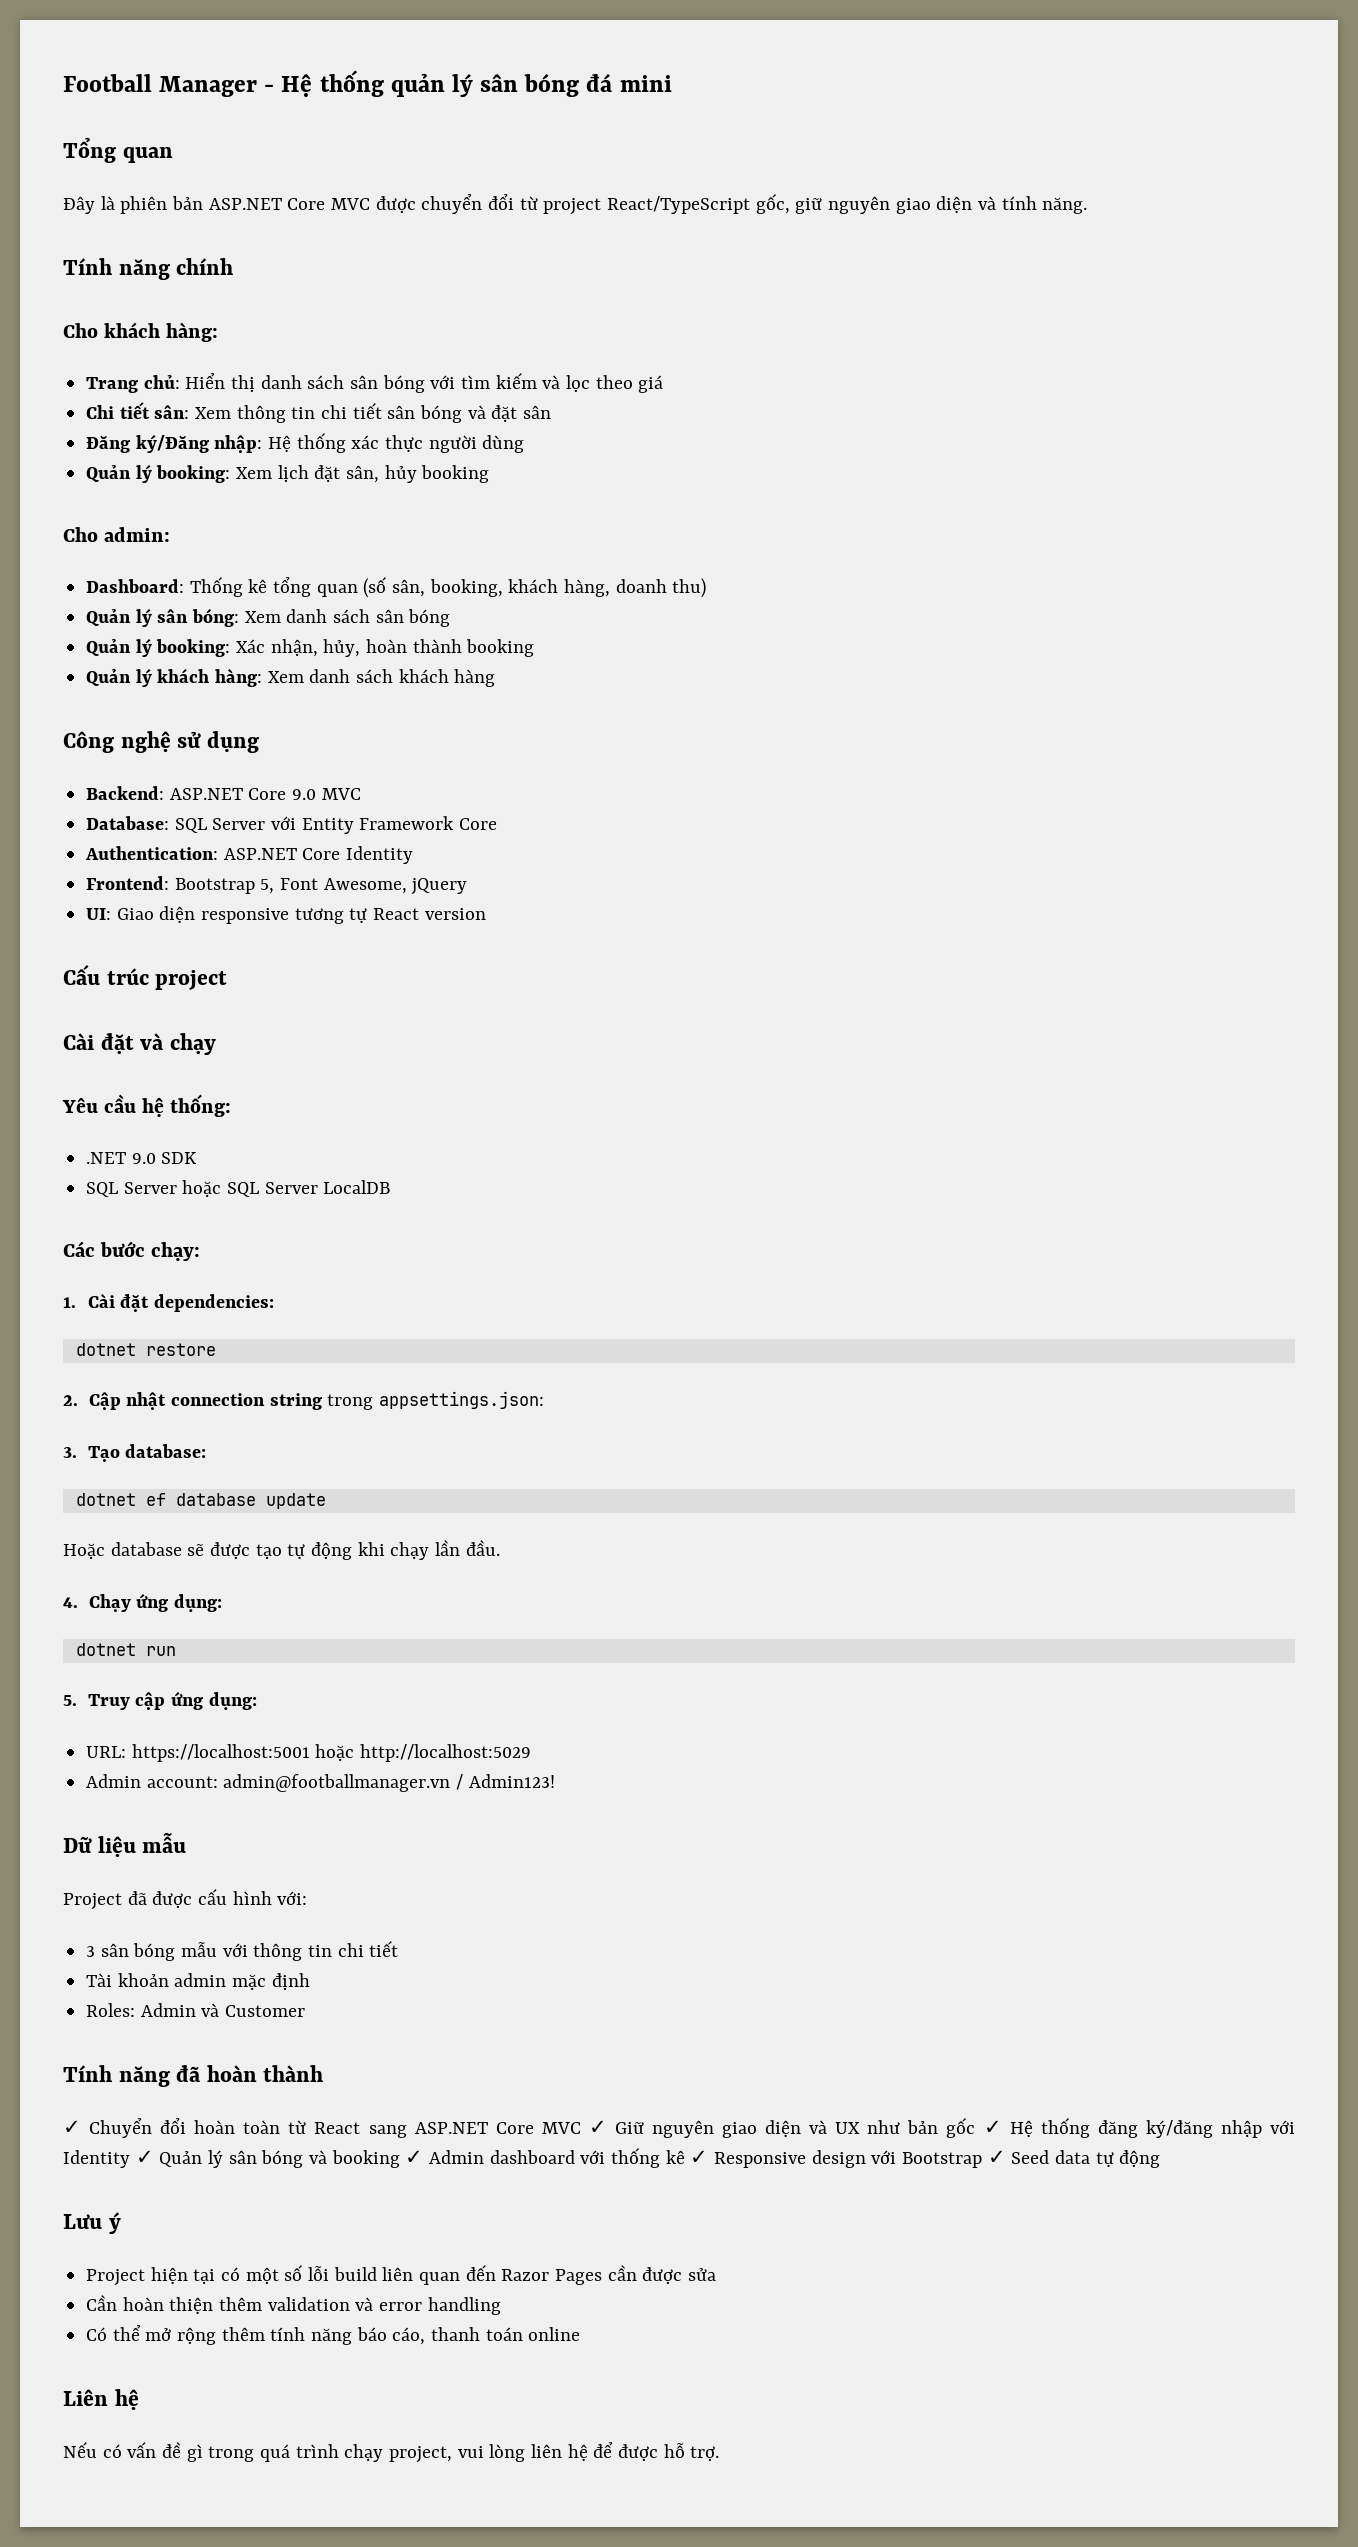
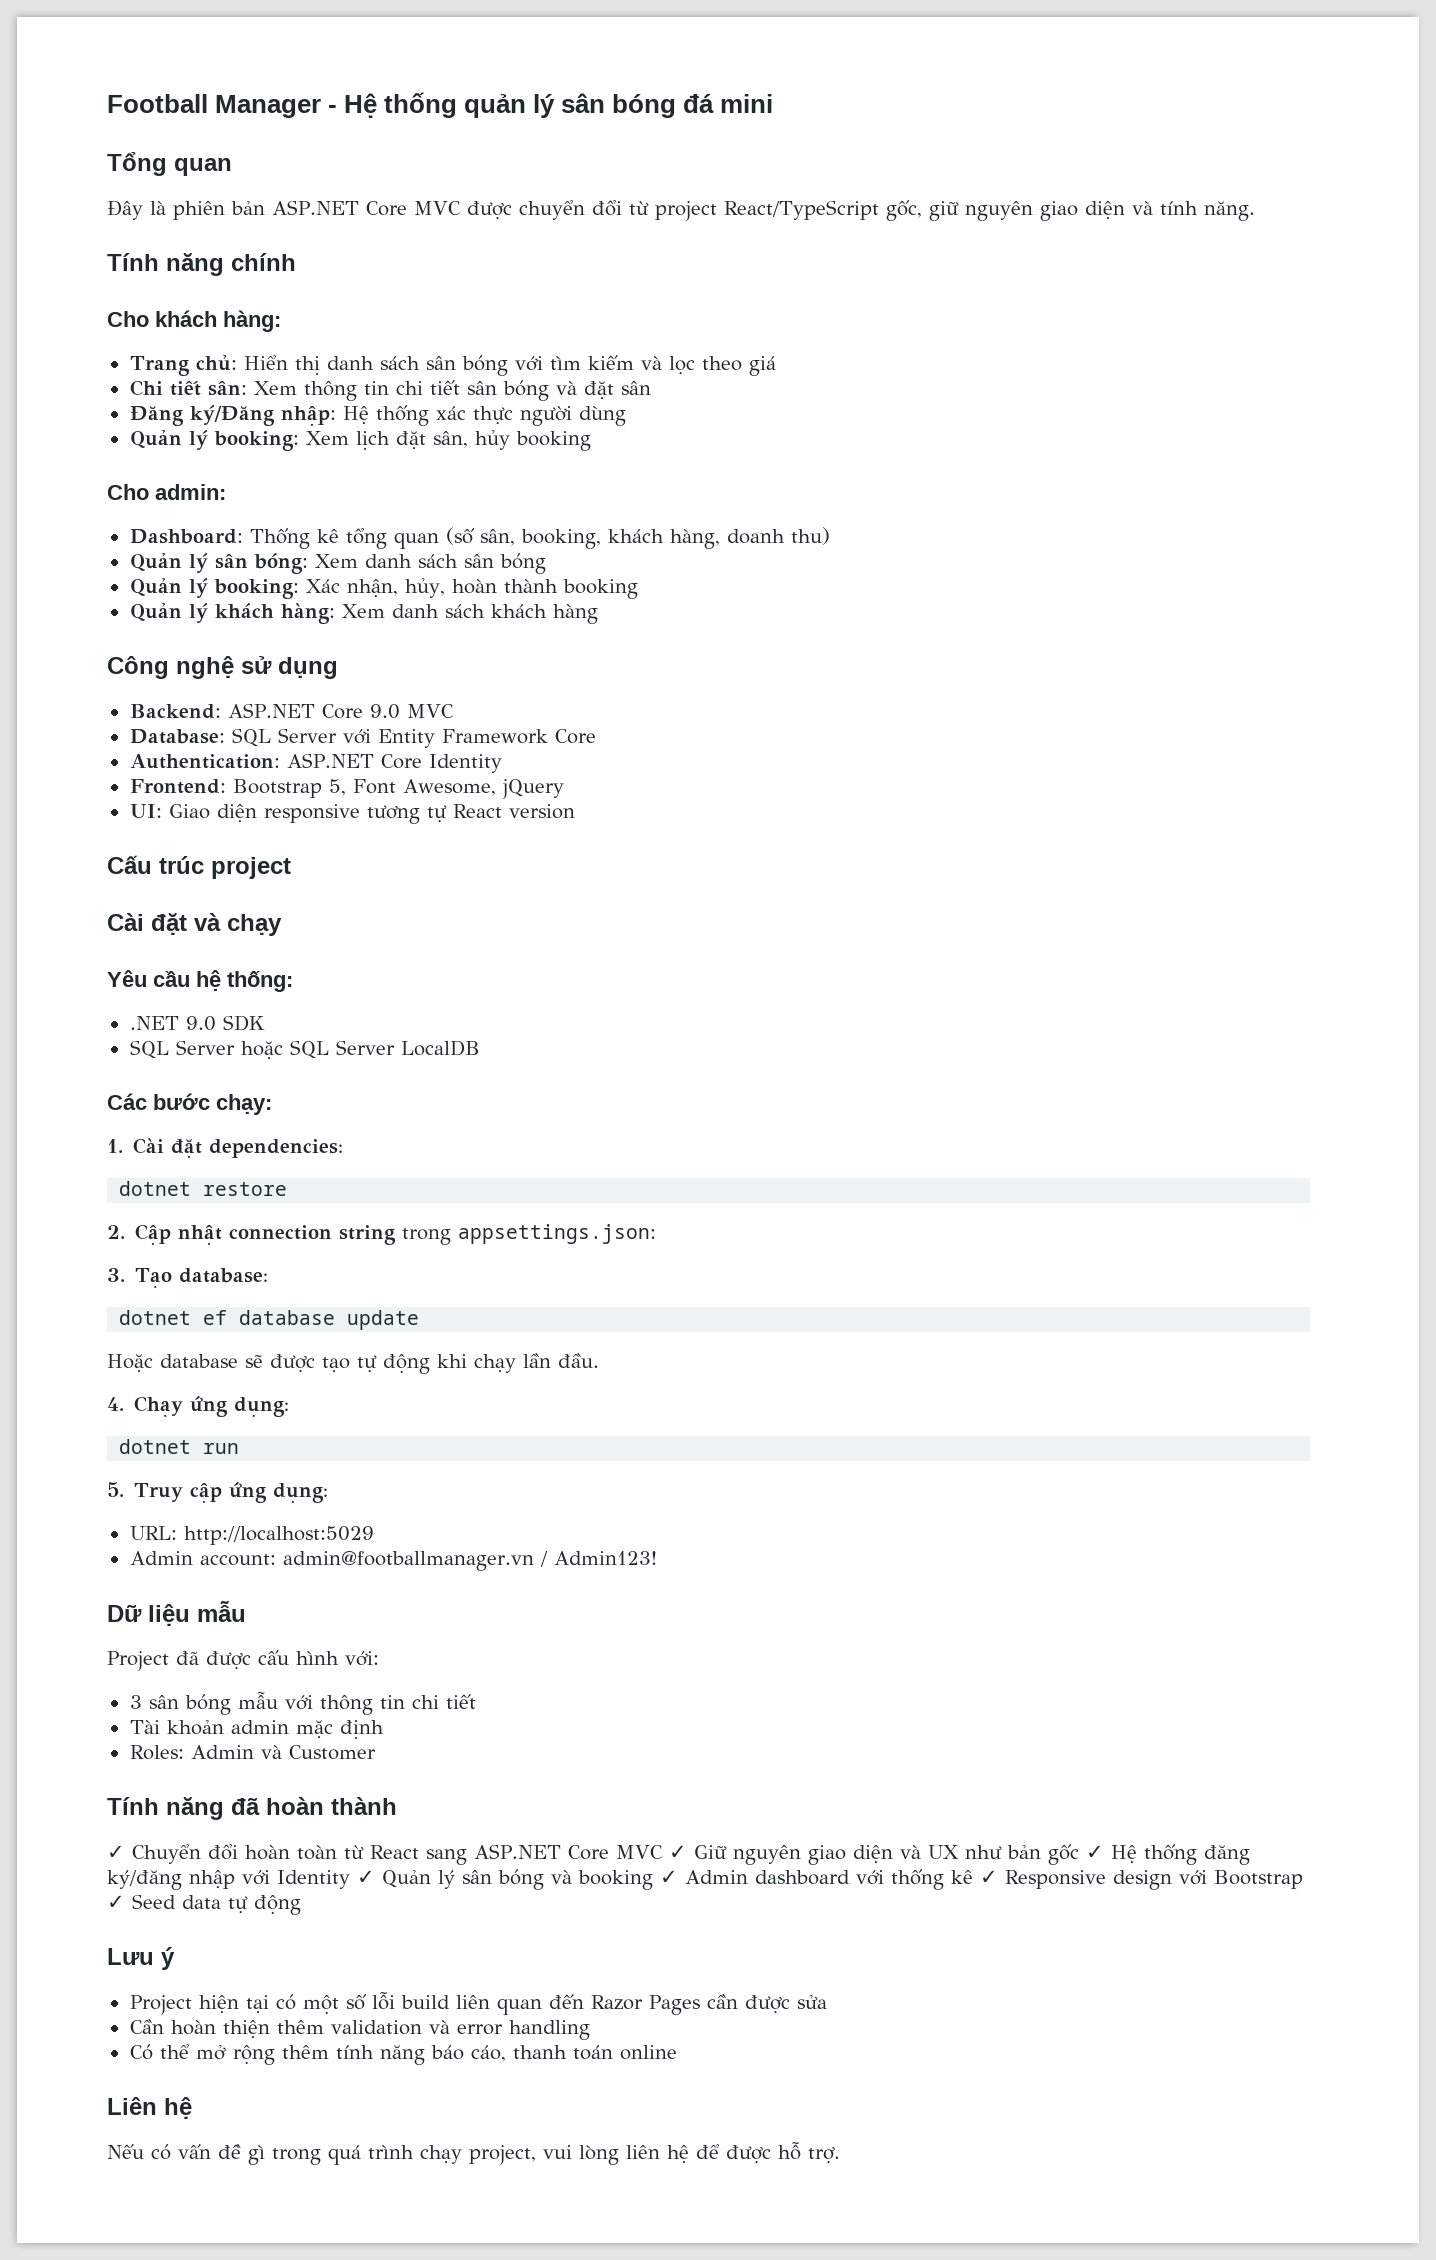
[131,1744,355,1762] https://localhost:5001 hoặc -> (177, 1533) none

